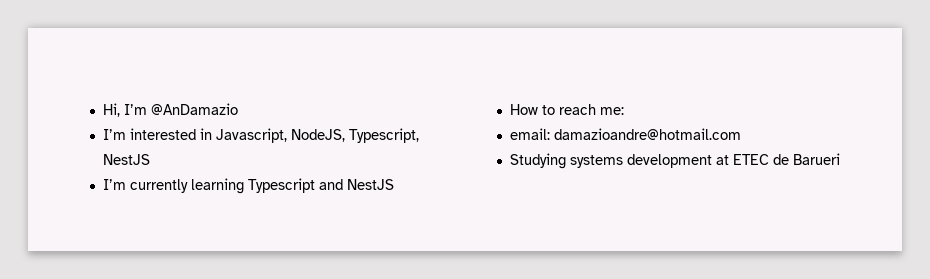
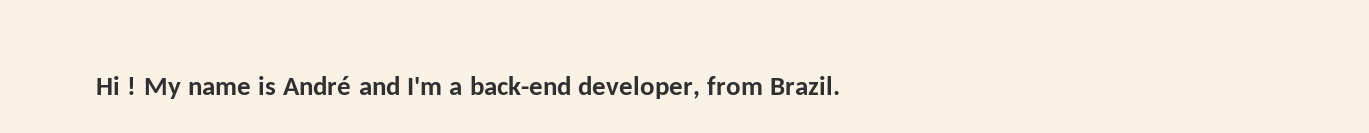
[102,103,238,117] [102,128,419,143] [102,154,150,165] [102,178,394,194] [509,104,624,115] [509,128,741,140] [509,153,840,169] Hi, I’m @AnDamazio // I’m interested in Javascript, NodeJS, Typescript, NestJS // I’m currently learning Typescript and NestJS // How to reach me: // email: damazioandre@hotmail.com // Studying systems development at ETEC de Barueri -> [96,76,841,99] Hi ! My name is André and I'm a back-end developer, from Brazil.

